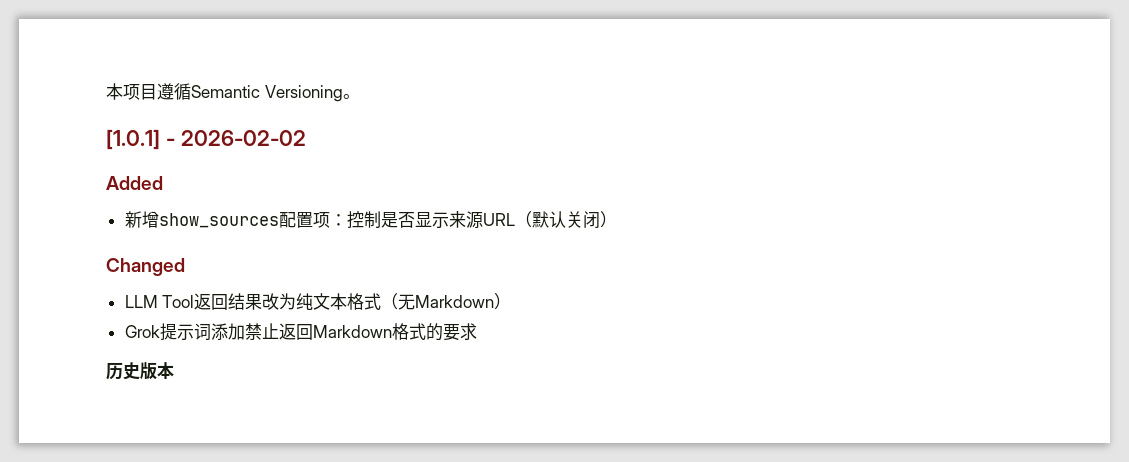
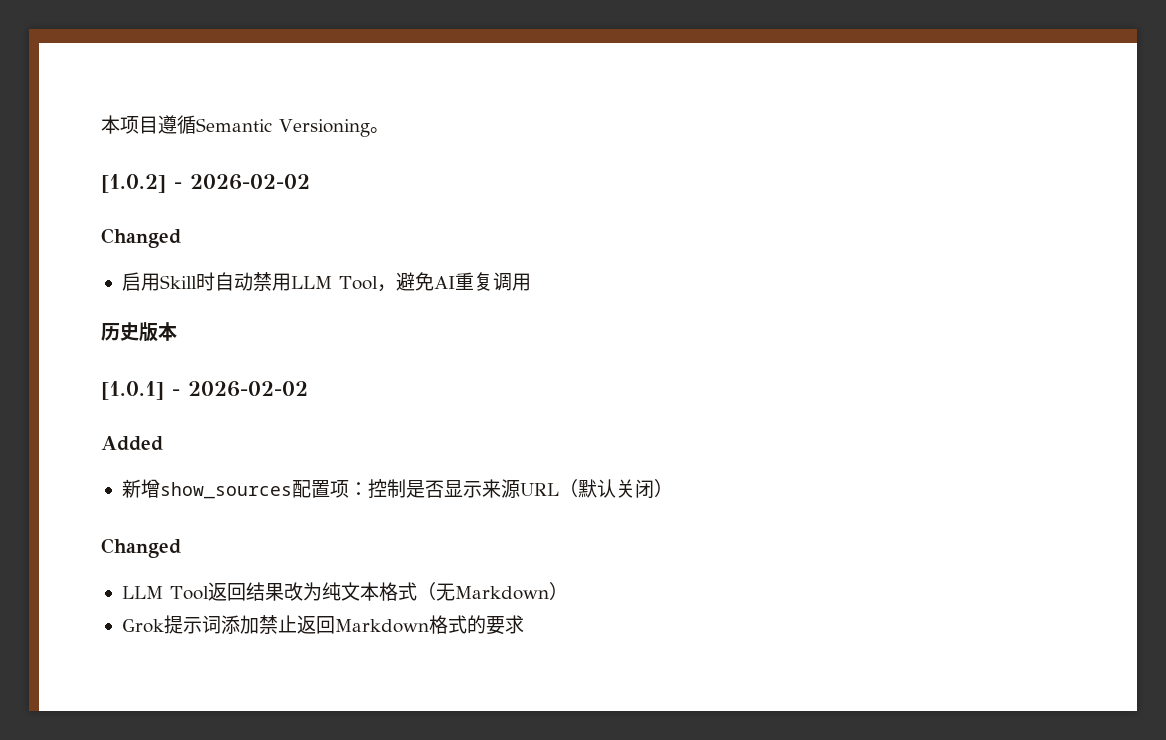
(360, 96) none -> [101,174,310,193] [101,228,181,248] [121,272,531,292] [101,322,177,342] // [1.0.2] - 2026-02-02 // Changed // 启用Skill时自动禁用LLM Tool，避免AI重复调用 // 历史版本
[106,362,174,380] // 历史版本 -> (524, 624) none

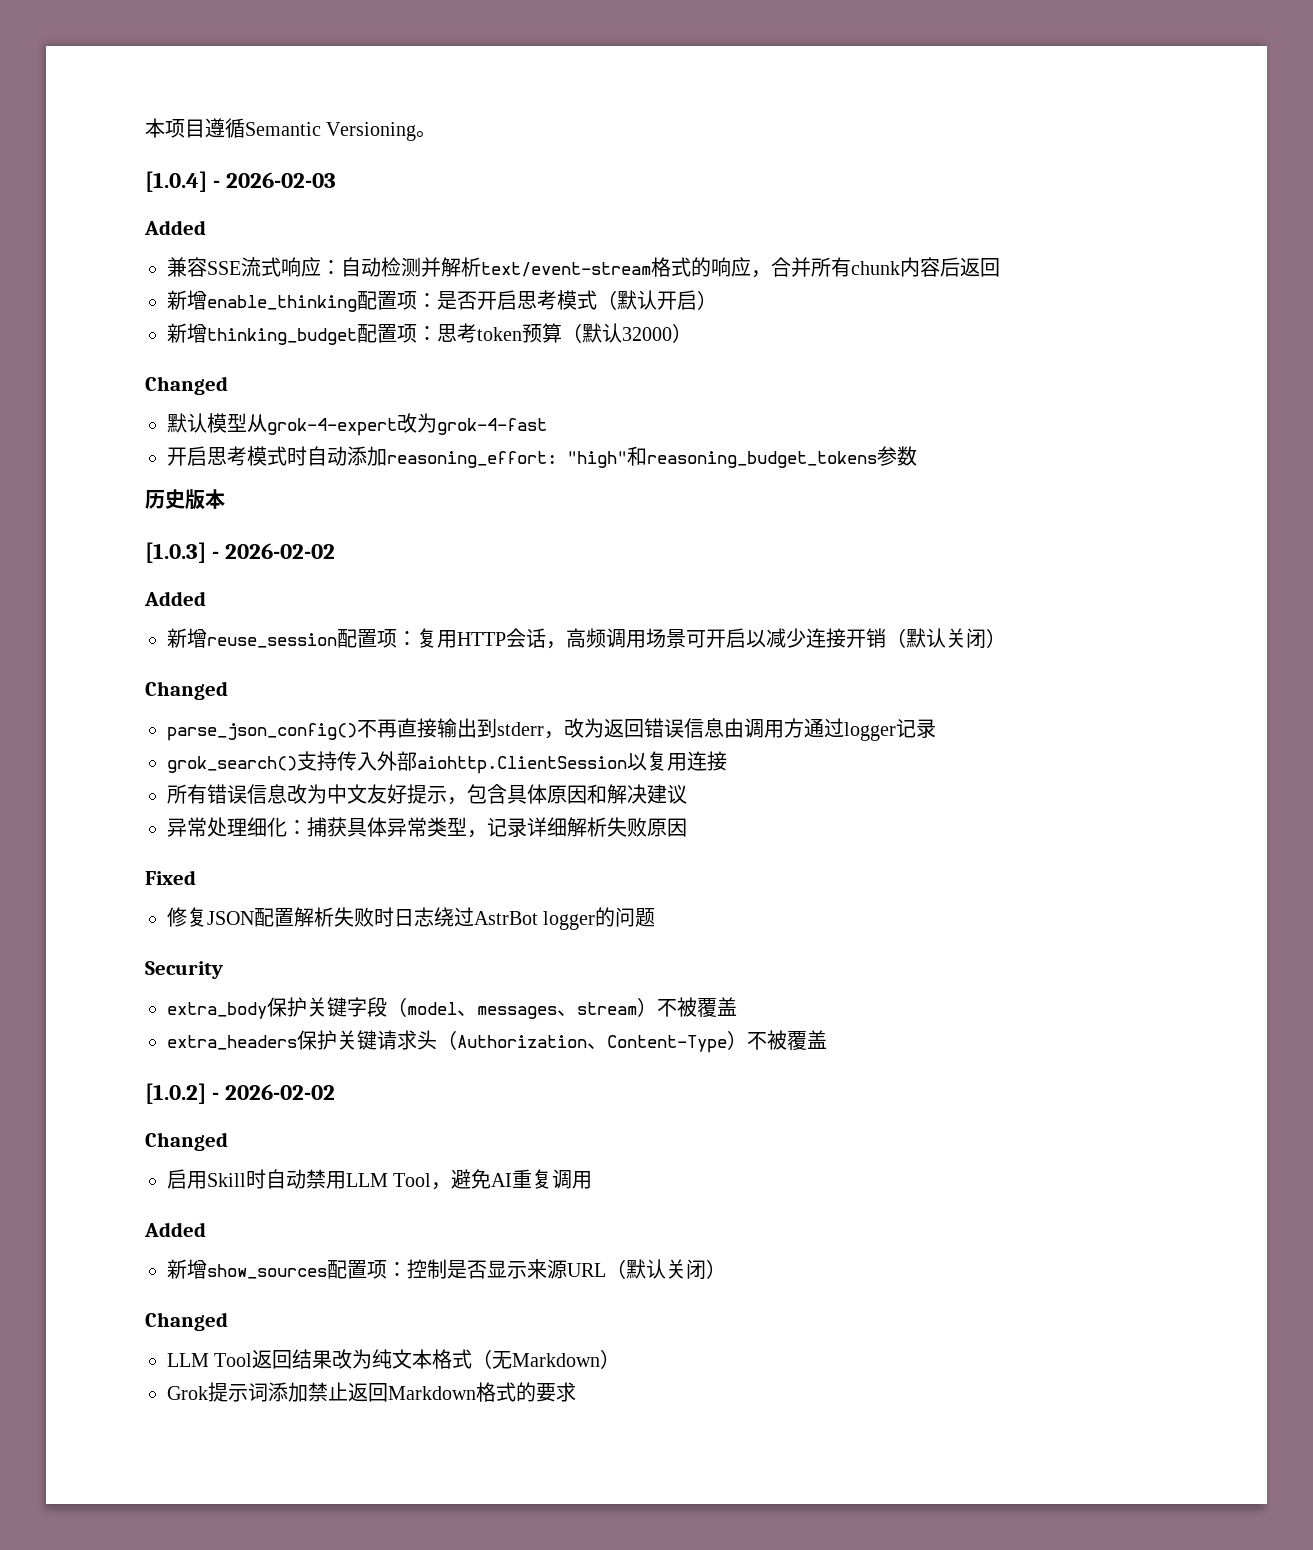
(389, 130) none -> [145,171,337,192] [144,220,206,235] [167,257,1000,278] [167,290,717,312] [167,323,692,345] [145,376,228,395] [167,413,547,436] [167,446,917,468] [145,489,225,510] [145,542,336,563] [144,591,206,606] [167,628,1006,649] [145,681,228,700] [167,718,936,741] [167,751,727,774] [167,784,687,805] [167,817,687,838] [145,870,196,885] [167,907,656,930] [145,961,223,979] [167,997,737,1019] [167,1030,827,1053] // [1.0.4] - 2026-02-03 // Added // 兼容SSE流式响应：自动检测并解析text/event-stream格式的响应，合并所有chunk内容后返回 // 新增enable_thinking配置项：是否开启思考模式（默认开启） // 新增thinking_budget配置项：思考token预算（默认32000） // Changed // 默认模型从grok-4-expert改为grok-4-fast // 开启思考模式时自动添加reasoning_effort: "high"和reasoning_budget_tokens参数 // 历史版本 // [1.0.3] - 2026-02-02 // Added // 新增reuse_session配置项：复用HTTP会话，高频调用场景可开启以减少连接开销（默认关闭） // Changed // parse_json_config()不再直接输出到stderr，改为返回错误信息由调用方通过logger记录 // grok_search()支持传入外部aiohttp.ClientSession以复用连接 // 所有错误信息改为中文友好提示，包含具体原因和解决建议 // 异常处理细化：捕获具体异常类型，记录详细解析失败原因 // Fixed // 修复JSON配置解析失败时日志绕过AstrBot logger的问题 // Security // extra_body保护关键字段（model、messages、stream）不被覆盖 // extra_headers保护关键请求头（Authorization、Content-Type）不被覆盖
[101,322,177,342] [101,381,308,400] // 历史版本 // [1.0.1] - 2026-02-02 -> (593, 1180) none

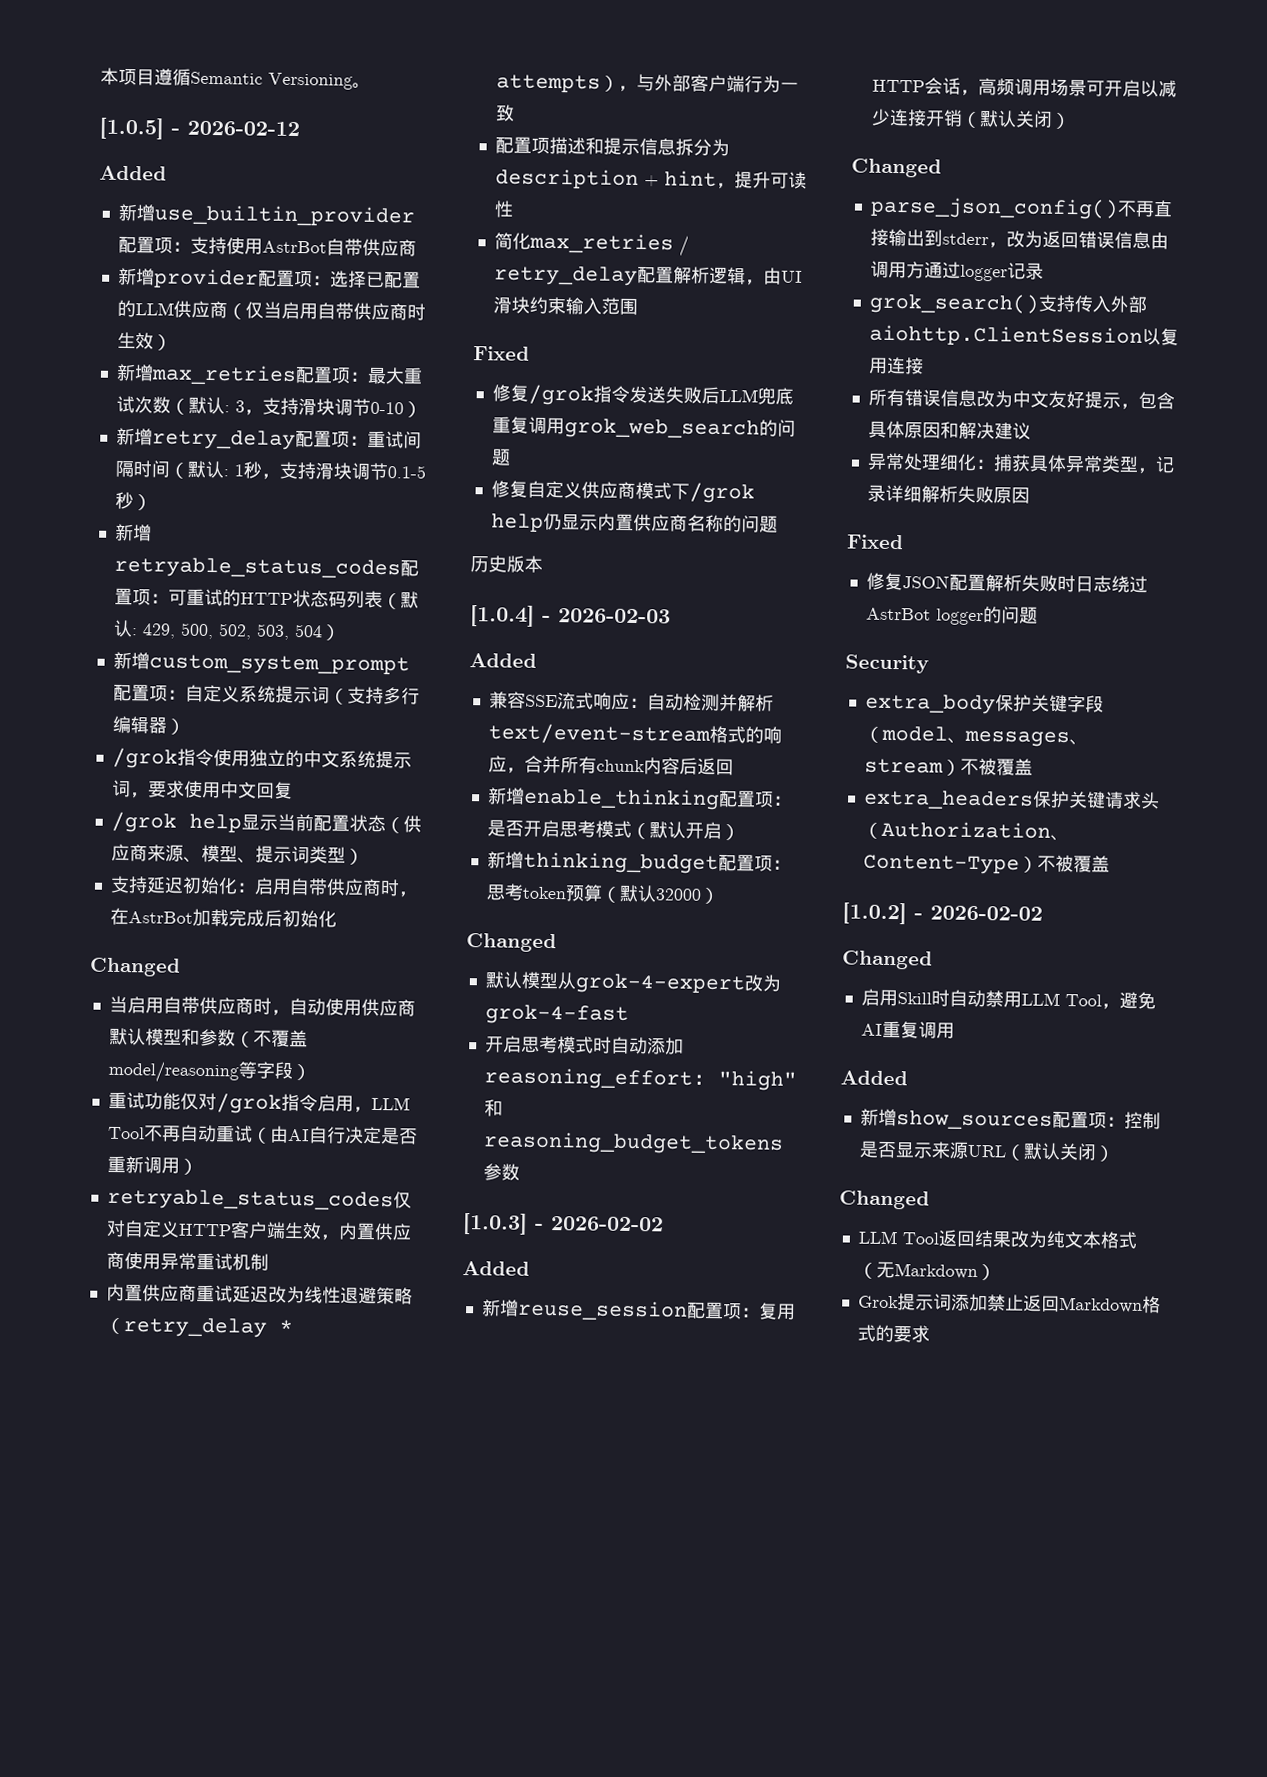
(437, 134) none -> [99,117,300,140] [99,165,167,181] [117,203,415,228] [117,235,417,257] [117,267,421,290] [116,299,426,321] [116,331,172,351] [115,363,423,387] [115,395,422,418] [115,427,422,451] [114,460,426,481] [114,491,152,511] [114,523,152,542] [113,556,419,580] [113,587,419,610] [112,619,341,641] [112,651,410,676] [112,683,420,705] [111,715,185,735] [111,747,412,769] [111,779,293,800] [110,811,422,834] [110,843,364,865] [109,875,417,898] [109,907,337,928] [89,957,181,977] [108,995,416,1017] [108,1027,308,1048] [107,1060,311,1084] [107,1091,410,1114] [107,1124,418,1145] [106,1155,198,1175] [106,1188,412,1212] [105,1219,412,1241] [105,1251,269,1271] [105,1283,413,1305] [104,1317,293,1338] [495,73,799,94] [494,104,515,122] [494,136,730,157] [494,168,807,191] [493,200,514,218] [493,232,689,257] [493,265,803,287] [492,296,638,316] [473,346,530,361] [491,384,794,406] [491,416,796,440] [490,448,511,466] [490,480,755,504] [490,512,778,533] [470,555,543,573] // [1.0.5] - 2026-02-12 // Added // 新增use_builtin_provider配置项：支持使用AstrBot自带供应商 // 新增provider配置项：选择已配置的LLM供应商（仅当启用自带供应商时生效） // 新增max_retries配置项：最大重试次数（默认: 3，支持滑块调节0-10） // 新增retry_delay配置项：重试间隔时间（默认: 1秒，支持滑块调节0.1-5秒） // 新增retryable_status_codes配置项：可重试的HTTP状态码列表（默认: 429, 500, 502, 503, 504） // 新增custom_system_prompt配置项：自定义系统提示词（支持多行编辑器） // /grok指令使用独立的中文系统提示词，要求使用中文回复 // /grok help显示当前配置状态（供应商来源、模型、提示词类型） // 支持延迟初始化：启用自带供应商时，在AstrBot加载完成后初始化 // Changed // 当启用自带供应商时，自动使用供应商默认模型和参数（不覆盖model/reasoning等字段） // 重试功能仅对/grok指令启用，LLM Tool不再自动重试（由AI自行决定是否重新调用） // retryable_status_codes仅对自定义HTTP客户端生效，内置供应商使用异常重试机制 // 内置供应商重试延迟改为线性退避策略（retry_delay * attempts），与外部客户端行为一致 // 配置项描述和提示信息拆分为description + hint，提升可读性 // 简化max_retries / retry_delay配置解析逻辑，由UI滑块约束输入范围 // Fixed // 修复/grok指令发送失败后LLM兜底重复调用grok_web_search的问题 // 修复自定义供应商模式下/grok help仍显示内置供应商名称的问题 // 历史版本
[145,489,225,510] // 历史版本 -> (520, 1172) none

